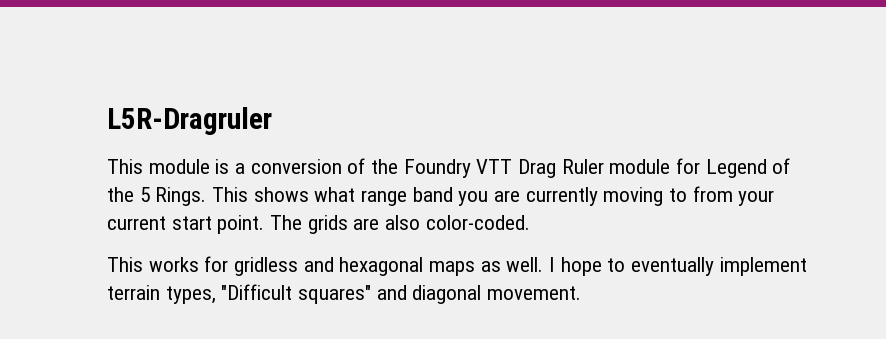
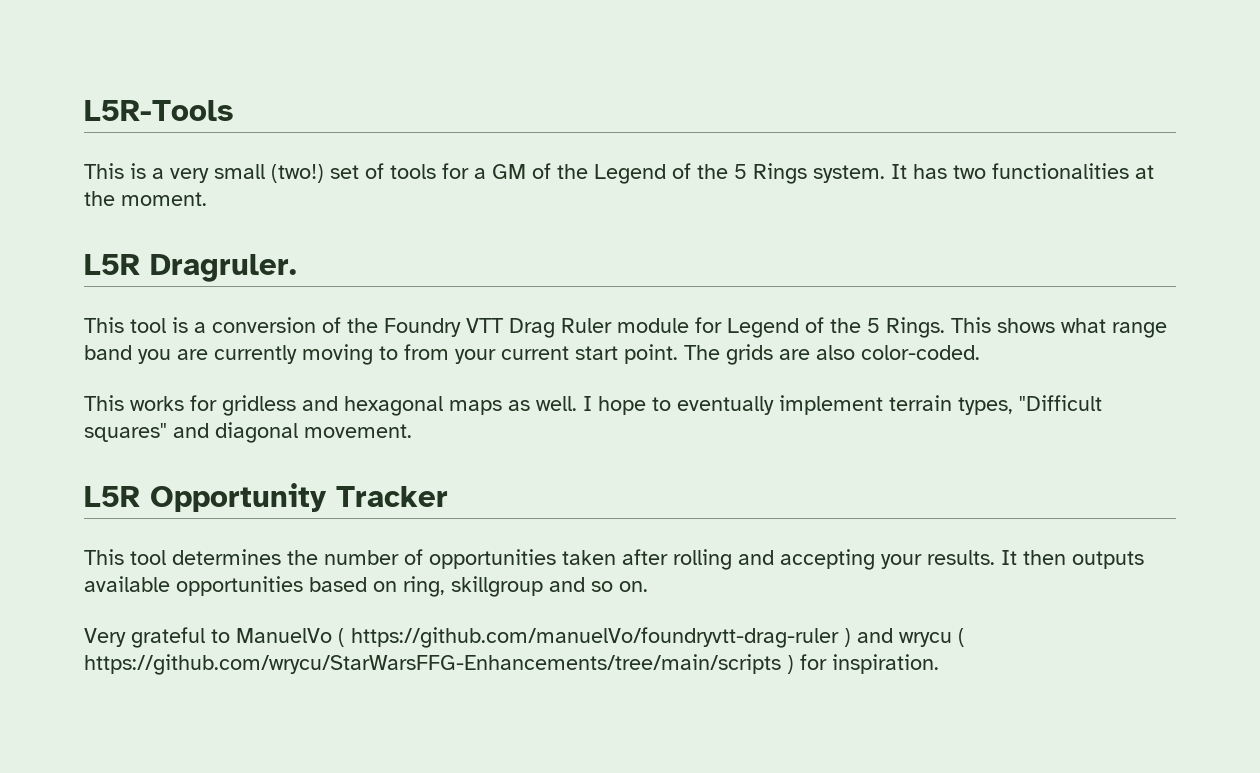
[107,107,272,135] [107,159,210,174] L5R-Dragruler // This module -> [84,100,234,121] [84,163,1154,184] [84,191,207,206] [84,254,297,282] [84,317,166,333] L5R-Tools // This is a very small (two!) set of tools for a GM of the Legend of the 5 Rings system. It has two functionalities at the moment. // L5R Dragruler. // This tool
(582, 293) none -> [84,483,448,512] [84,549,1144,570] [84,576,648,597] [84,627,965,648] [84,654,939,675] // L5R Opportunity Tracker // This tool determines the number of opportunities taken after rolling and accepting your results. It then outputs available opportunities based on ring, skillgroup and so on. // Very grateful to ManuelVo ( https://github.com/manuelVo/foundryvtt-drag-ruler ) and wrycu ( https://github.com/wrycu/StarWarsFFG-Enhancements/tree/main/scripts ) for inspiration.

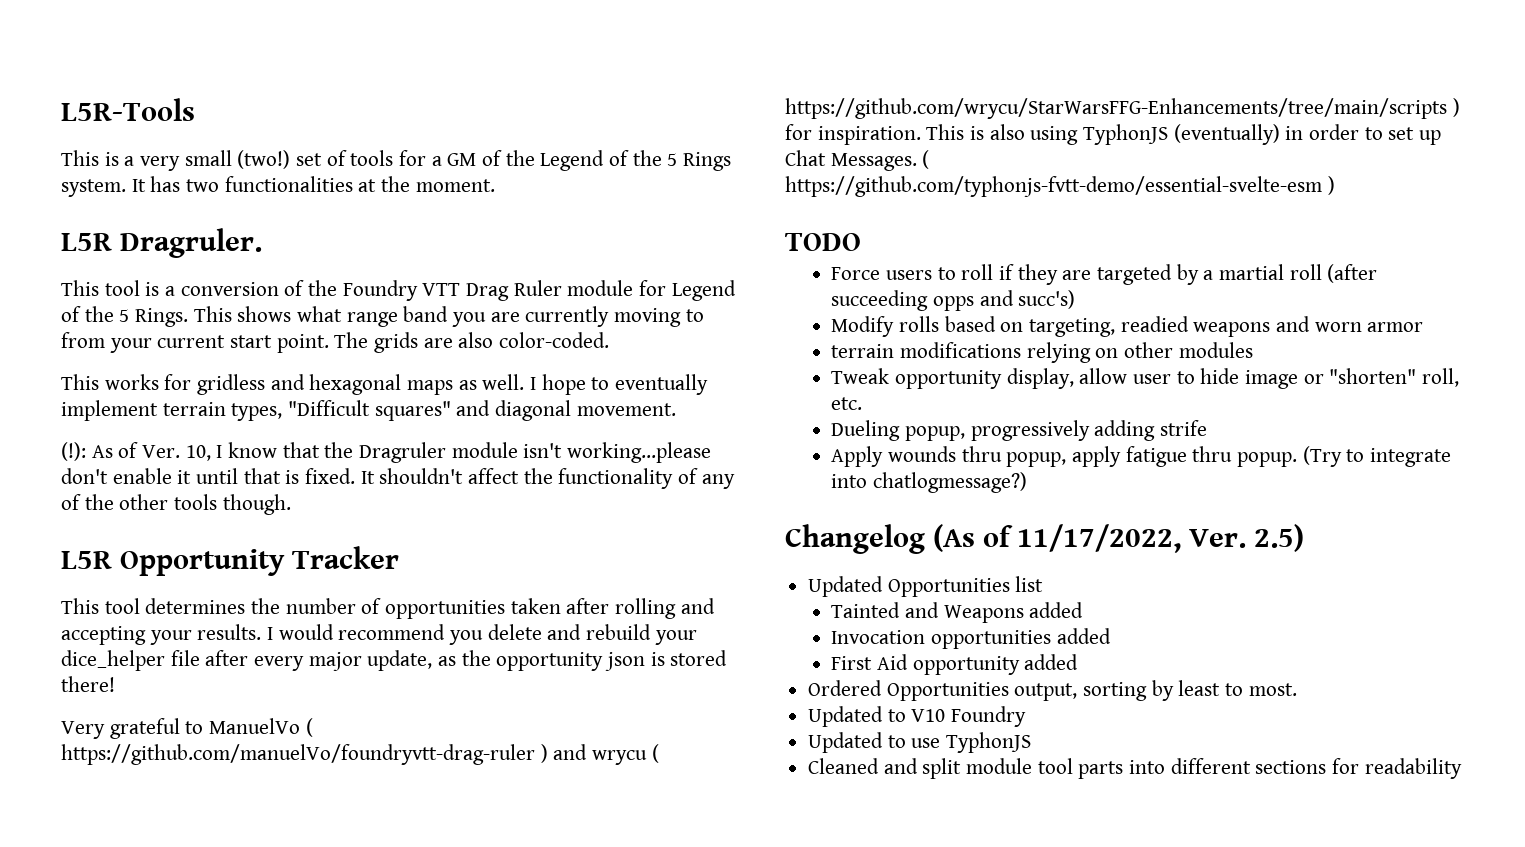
(412, 431) none -> [61,442,712,463] [61,468,735,489] [61,494,291,515] // (!): As of Ver. 10, I know that the Dragruler module isn't working...please don't enable it until that is fixed. It shouldn't affect the functionality of any of the other tools though.
[1001,550,1144,569] [84,576,648,597] It then outputs available opportunities based on ring, skillgroup and so on. -> [267,624,697,645] [61,650,728,671] [61,676,115,692] I would recommend you delete and rebuild your dice_helper file after every major update, as the opportunity json is stored there!
(939, 664) none -> [926,124,1442,145] [785,150,930,171] [785,176,1335,197] [785,233,861,251] [831,264,1378,285] [831,290,1076,311] [831,316,1424,337] [831,342,1253,363] [831,368,1460,389] [831,397,863,410] [831,420,1208,441] [831,446,1452,467] [831,472,1028,493] [785,524,1304,554] [808,576,1044,597] [831,602,1084,623] [831,628,1111,649] [831,654,1079,675] [808,680,1297,701] [808,706,1027,727] [808,732,1032,753] [808,758,1462,779] This is also using TyphonJS (eventually) in order to set up Chat Messages. ( https://github.com/typhonjs-fvtt-demo/essential-svelte-esm ) // TODO // Force users to roll if they are targeted by a martial roll (after succeeding opps and succ's) // Modify rolls based on targeting, readied weapons and worn armor // terrain modifications relying on other modules // Tweak opportunity display, allow user to hide image or "shorten" roll, etc. // Dueling popup, progressively adding strife // Apply wounds thru popup, apply fatigue thru popup. (Try to integrate into chatlogmessage?) // Changelog (As of 11/17/2022, Ver. 2.5) // Updated Opportunities list // Tainted and Weapons added // Invocation opportunities added // First Aid opportunity added // Ordered Opportunities output, sorting by least to most. // Updated to V10 Foundry // Updated to use TyphonJS // Cleaned and split module tool parts into different sections for readability

